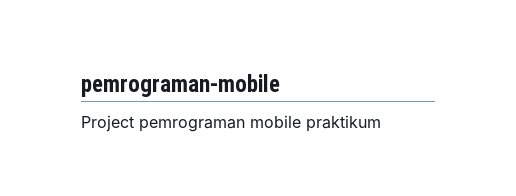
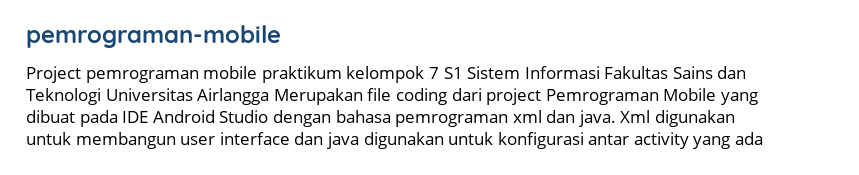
(381, 123) none -> [346,66,747,83] [26,88,758,105] [26,110,736,127] [26,132,764,149] kelompok 7 S1 Sistem Informasi Fakultas Sains dan Teknologi Universitas Airlangga Merupakan file coding dari project Pemrograman Mobile yang dibuat pada IDE Android Studio dengan bahasa pemrograman xml dan java. Xml digunakan untuk membangun user interface dan java digunakan untuk konfigurasi antar activity yang ada

